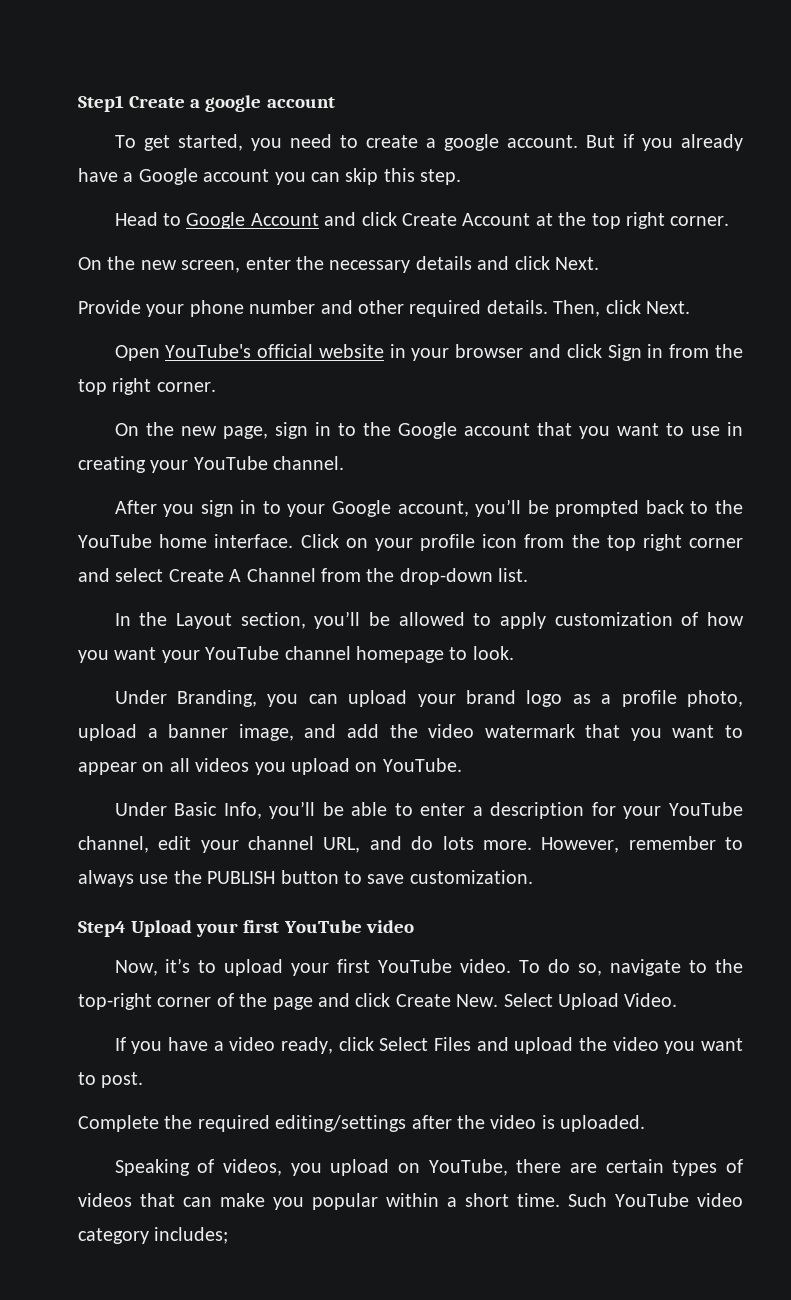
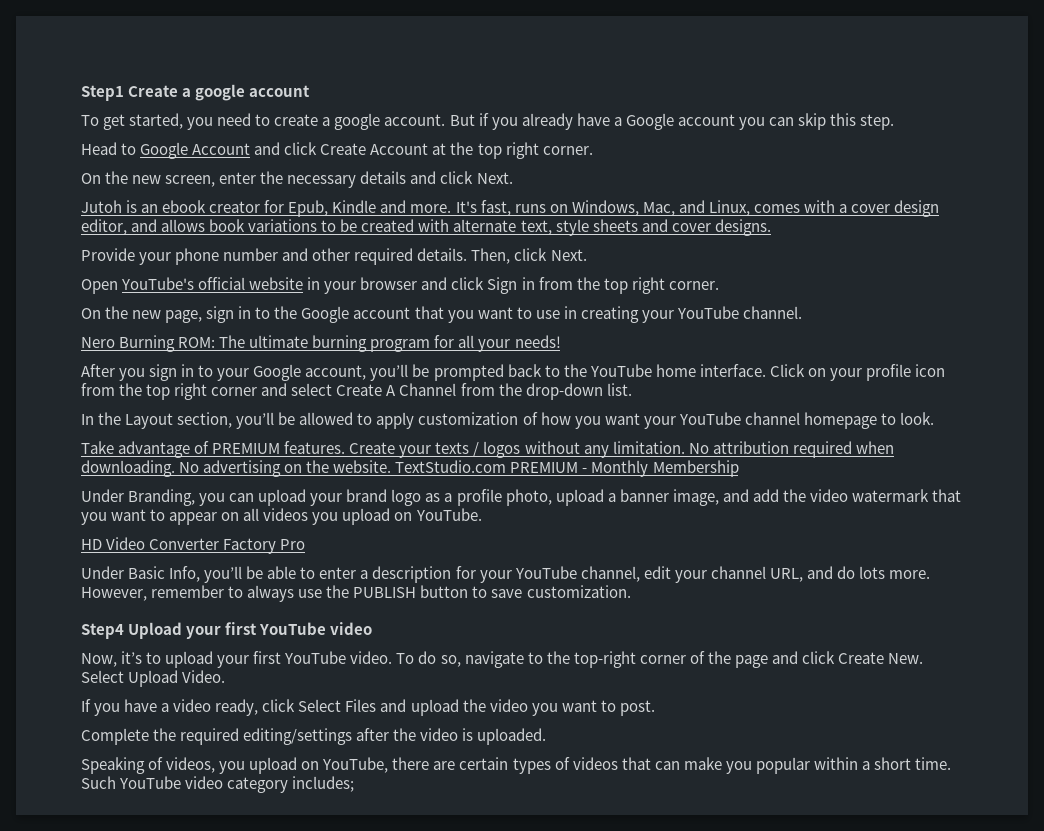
(599, 263) none -> [81,200,940,217] [81,219,771,236] // Jutoh is an ebook creator for Epub, Kindle and more. It's fast, runs on Windows, Mac, and Linux, comes with a cover design editor, and allows book variations to be created with alternate text, style sheets and cover designs.
(345, 463) none -> [81,335,561,352] // Nero Burning ROM: The ultimate burning program for all your needs!
(514, 653) none -> [81,441,894,458] [81,460,739,477] // Take advantage of PREMIUM features. Create your texts / logos without any limitation. No attribution required when downloading. No advertising on the website. TextStudio.com PREMIUM - Monthly Membership
(462, 765) none -> [81,537,306,554] // HD Video Converter Factory Pro

